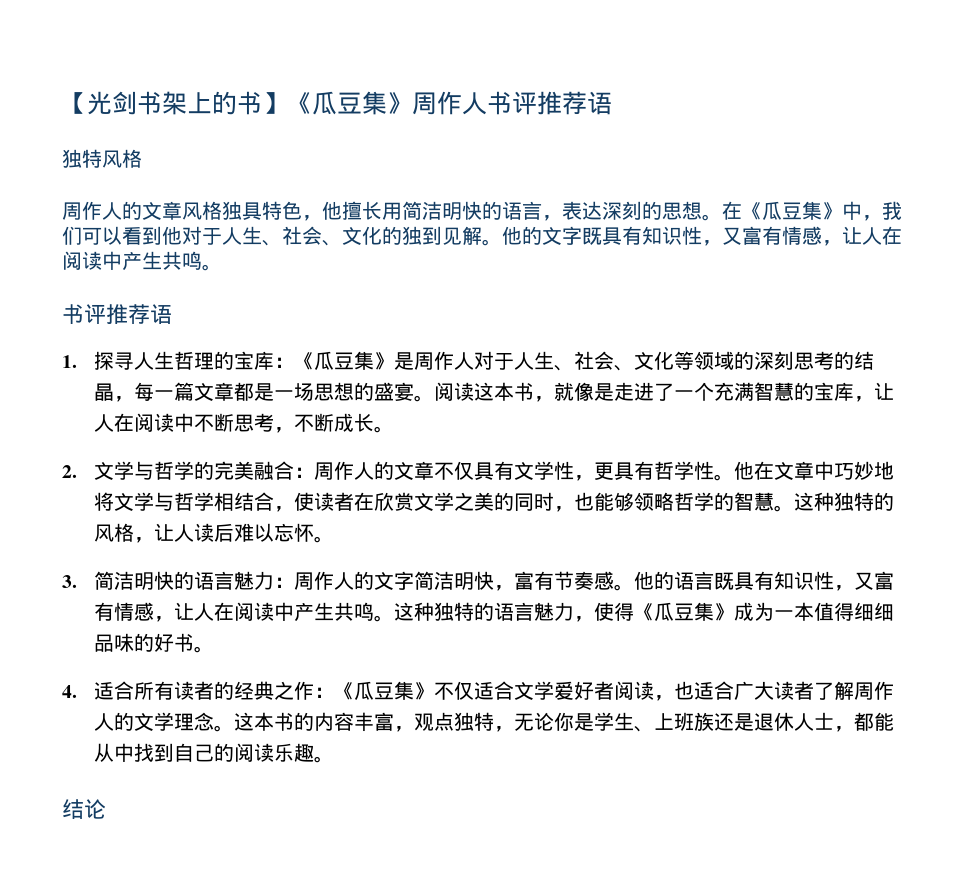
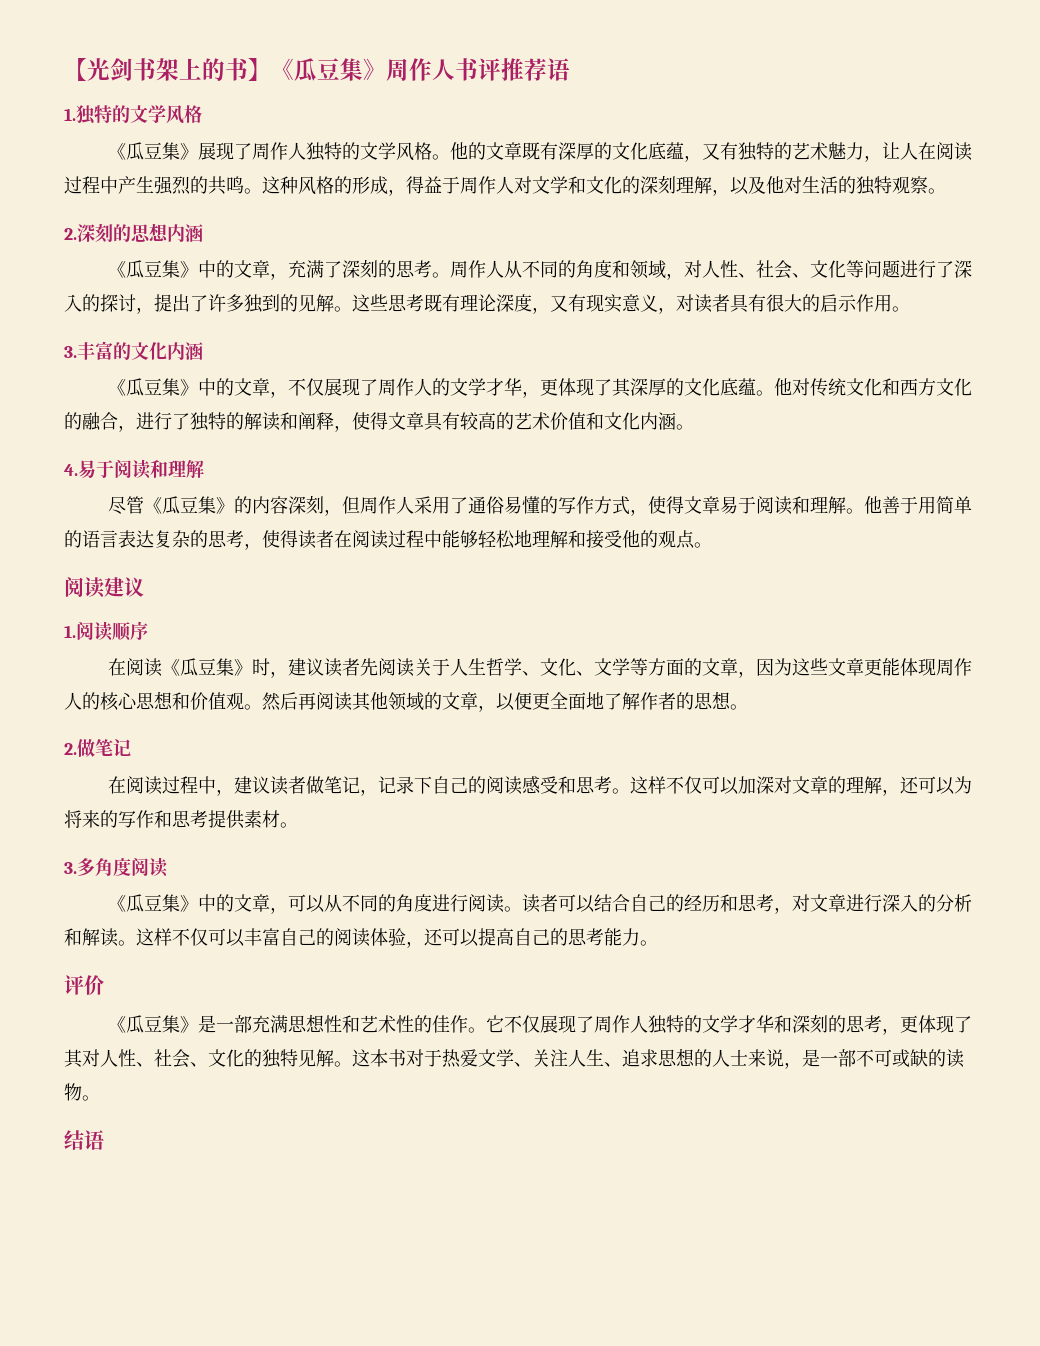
[62,149,142,168] [62,201,602,221] 独特风格 // 周作人的文章风格独具特色，他擅长用简洁明快的语言，表达 -> [64,105,202,125] [107,142,972,162] [64,175,946,196] [64,228,77,240] 1.独特的文学风格 // 《瓜豆集》展现了周作人独特的文学风格。他的文章既有深厚的文化底蕴，又有独特的艺术魅力，让人在阅读过程中产生强烈的共鸣。这种风格的形成，得益于周作人对文学和文化的深刻理解，以及他对生活的独特观察。 // 2.
[702,201,902,221] [62,226,902,246] [62,251,222,271] [62,304,172,324] [62,351,875,371] [94,382,895,402] [94,413,395,433] [62,461,895,481] [94,492,895,512] [94,523,335,543] [62,571,895,591] [94,602,895,622] [94,633,215,653] [62,681,895,701] [94,712,895,732] [94,743,315,762] 。在《瓜豆集》中，我们可以看到他对于人生、社会、文化的独到见解。他的文字既具有知识性，又富有情感，让人在阅读中产生共鸣。 // 书评推荐语 // 1.探寻人生哲理的宝库：《瓜豆集》是周作人对于人生、社会、文化等领域的深刻思考的结晶，每一篇文章都是一场思想的盛宴。阅读这本书，就像是走进了一个充满智慧的宝库，让人在阅读中不断思考，不断成长。 // 2.文学与哲学的完美融合：周作人的文章不仅具有文学性，更具有哲学性。他在文章中巧妙地将文学与哲学相结合，使读者在欣赏文学之美的同时，也能够领略哲学的智慧。这种独特的风格，让人读后难以忘怀。 // 3.简洁明快的语言魅力：周作人的文字简洁明快，富有节奏感。他的语言既具有知识性，又富有情感，让人在阅读中产生共鸣。这种独特的语言魅力，使得《瓜豆集》成为一本值得细细品味的好书。 // 4.适合所有读者的经典之作：《瓜豆集》不仅适合文学爱好者阅读，也适合广大读者了解周作人的文学理念。这本书的内容丰富，观点独特，无论你是学生、上班族还是退休人士，都能从中找到自己的阅读乐趣 -> [167,224,203,242] [107,259,972,280] [64,294,910,314] [64,341,203,360] [107,378,972,398] [64,412,694,432] [64,459,204,479] [107,495,972,516] [64,530,712,550] [64,577,144,598] [64,621,148,641] [107,658,972,678] [64,691,748,712] [64,739,131,757] [107,776,972,796] [64,810,298,829] [64,857,168,877] [107,894,972,914] [64,928,658,948] [64,975,104,995] [107,1014,972,1035] [64,1048,964,1069] [64,1083,82,1101] 内涵 // 《瓜豆集》中的文章，充满了深刻的思考。周作人从不同的角度和领域，对人性、社会、文化等问题进行了深入的探讨，提出了许多独到的见解。这些思考既有理论深度，又有现实意义，对读者具有很大的启示作用。 // 3.丰富的文化内涵 // 《瓜豆集》中的文章，不仅展现了周作人的文学才华，更体现了其深厚的文化底蕴。他对传统文化和西方文化的融合，进行了独特的解读和阐释，使得文章具有较高的艺术价值和文化内涵。 // 4.易于阅读和理解 // 尽管《瓜豆集》的内容深刻，但周作人采用了通俗易懂的写作方式，使得文章易于阅读和理解。他善于用简单的语言表达复杂的思考，使得读者在阅读过程中能够轻松地理解和接受他的观点。 // 阅读建议 // 1.阅读顺序 // 在阅读《瓜豆集》时，建议读者先阅读关于人生哲学、文化、文学等方面的文章，因为这些文章更能体现周作人的核心思想和价值观。然后再阅读其他领域的文章，以便更全面地了解作者的思想。 // 2.做笔记 // 在阅读过程中，建议读者做笔记，记录下自己的阅读感受和思考。这样不仅可以加深对文章的理解，还可以为将来的写作和思考提供素材。 // 3.多角度阅读 // 《瓜豆集》中的文章，可以从不同的角度进行阅读。读者可以结合自己的经历和思考，对文章进行深入的分析和解读。这样不仅可以丰富自己的阅读体验，还可以提高自己的思考能力。 // 评价 // 《瓜豆集》是一部充满思想性和艺术性的佳作。它不仅展现了周作人独特的文学才华和深刻的思考，更体现了其对人性、社会、文化的独特见解。这本书对于热爱文学、关注人生、追求思想的人士来说，是一部不可或缺的读物
[84,799,106,819] 论 -> [84,1130,104,1150] 语

